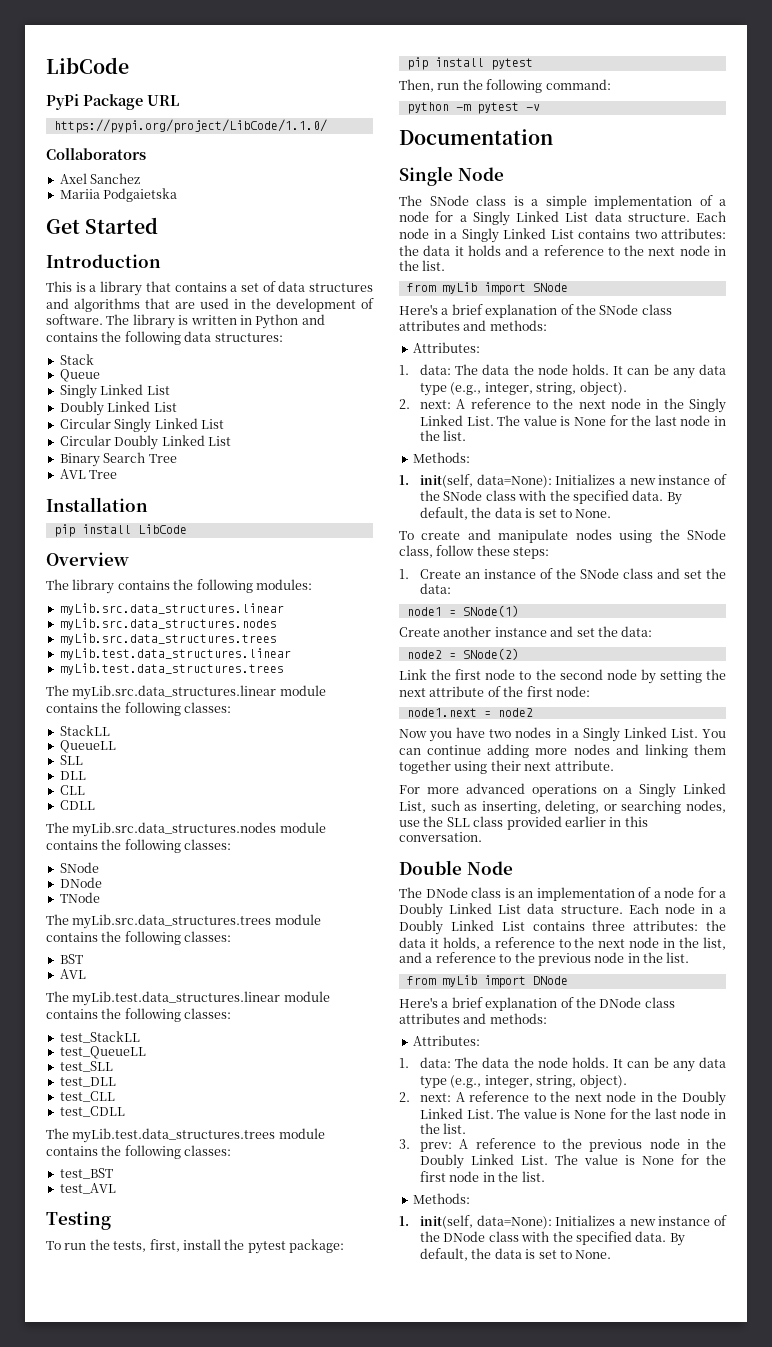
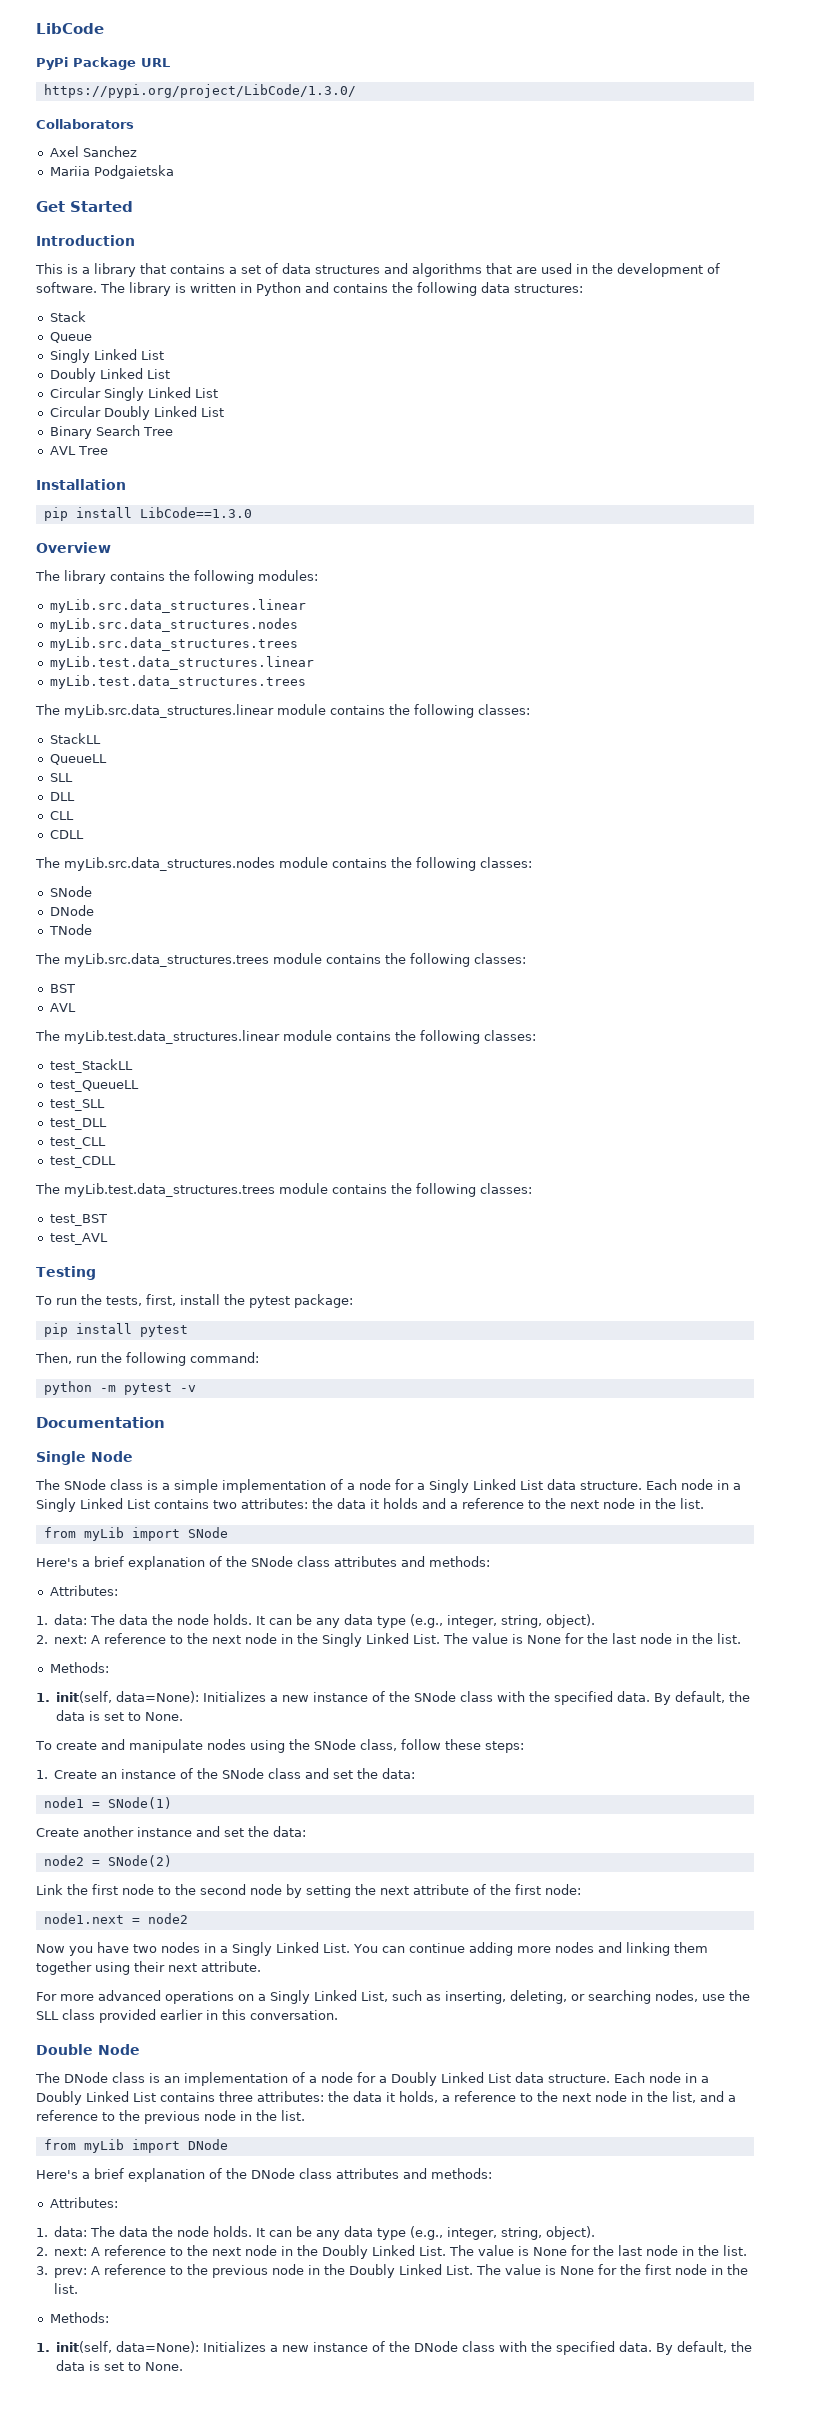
[53,119,327,133] https://pypi.org/project/LibCode/1.1.0/ -> [43,84,356,98] https://pypi.org/project/LibCode/1.3.0/
[137,524,187,534] LibCode -> [139,507,252,518] LibCode==1.3.0

